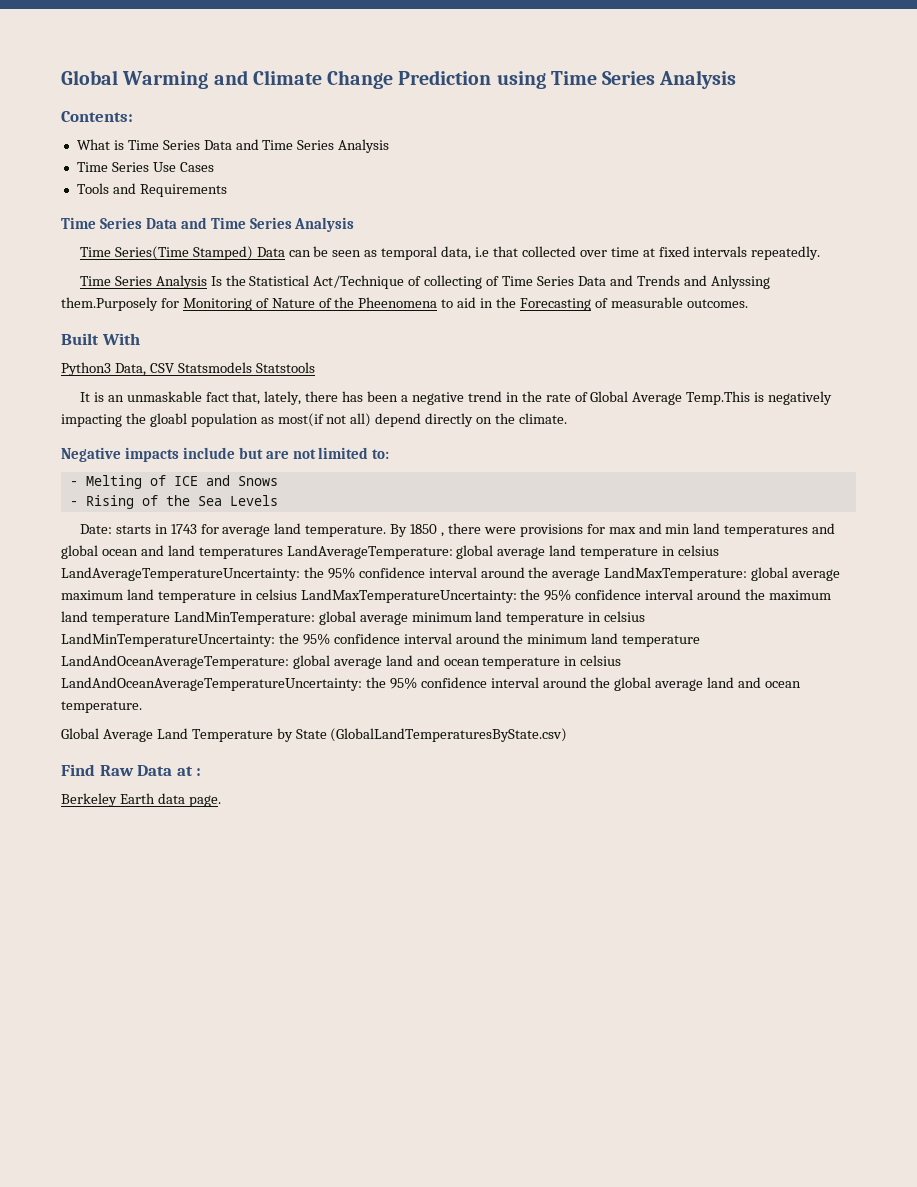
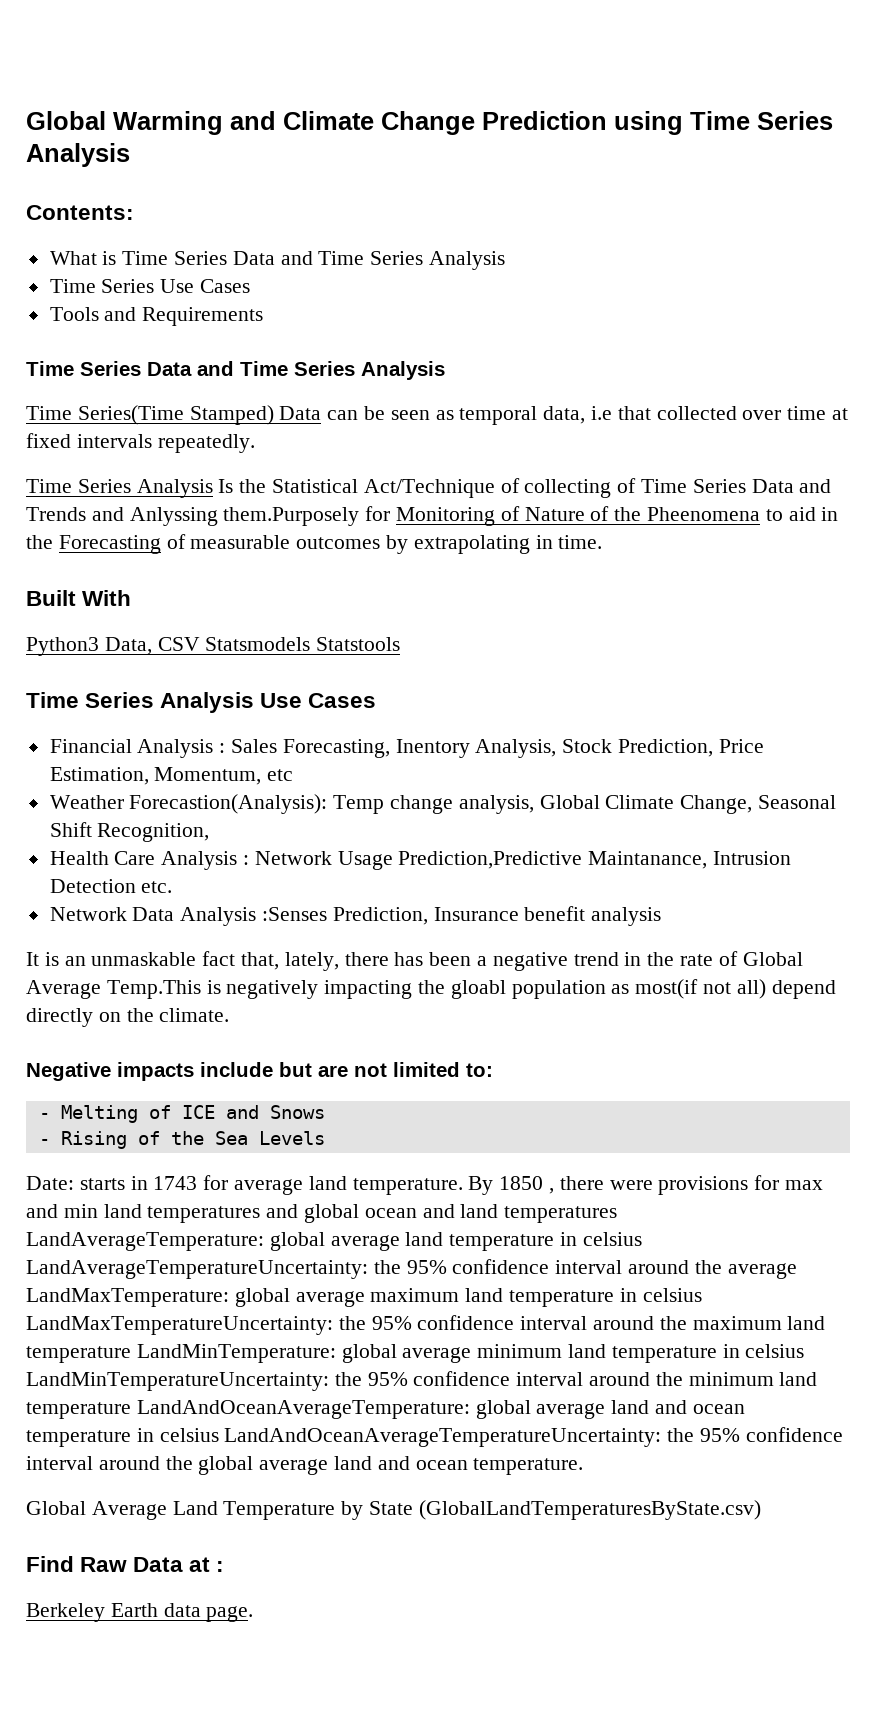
[686,299,748,308] outcomes. -> [296,535,603,554] outcomes by extrapolating in time.
(315, 367) none -> [26,692,377,713] [49,739,764,758] [49,767,294,785] [49,794,837,814] [49,822,210,842] [49,851,792,870] [49,879,173,893] [49,906,662,926] // Time Series Analysis Use Cases // Financial Analysis : Sales Forecasting, Inentory Analysis, Stock Prediction, Price Estimation, Momentum, etc // Weather Forecastion(Analysis): Temp change analysis, Global Climate Change, Seasonal Shift Recognition, // Health Care Analysis : Network Usage Prediction,Predictive Maintanance, Intrusion Detection etc. // Network Data Analysis :Senses Prediction, Insurance benefit analysis

